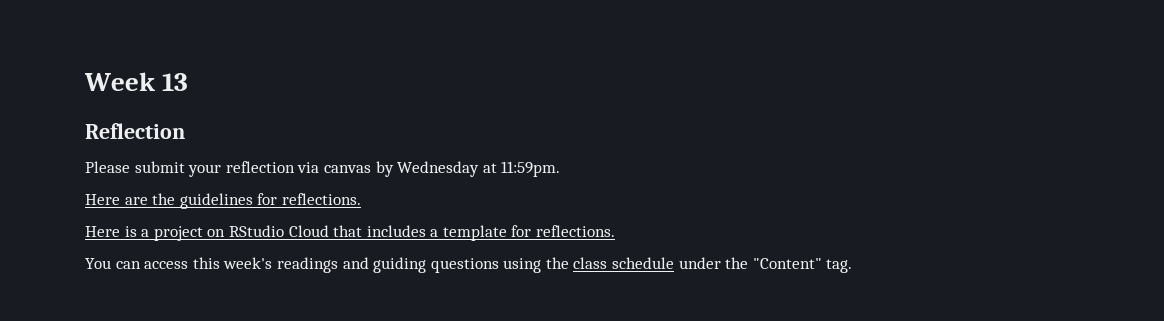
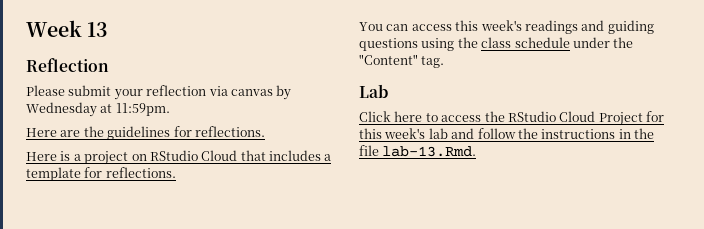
(853, 266) none -> [359,84,388,98] [359,111,664,126] [359,128,654,139] [359,145,477,157] // Lab // Click here to access the RStudio Cloud Project for this week's lab and follow the instructions in the file lab-13.Rmd.

